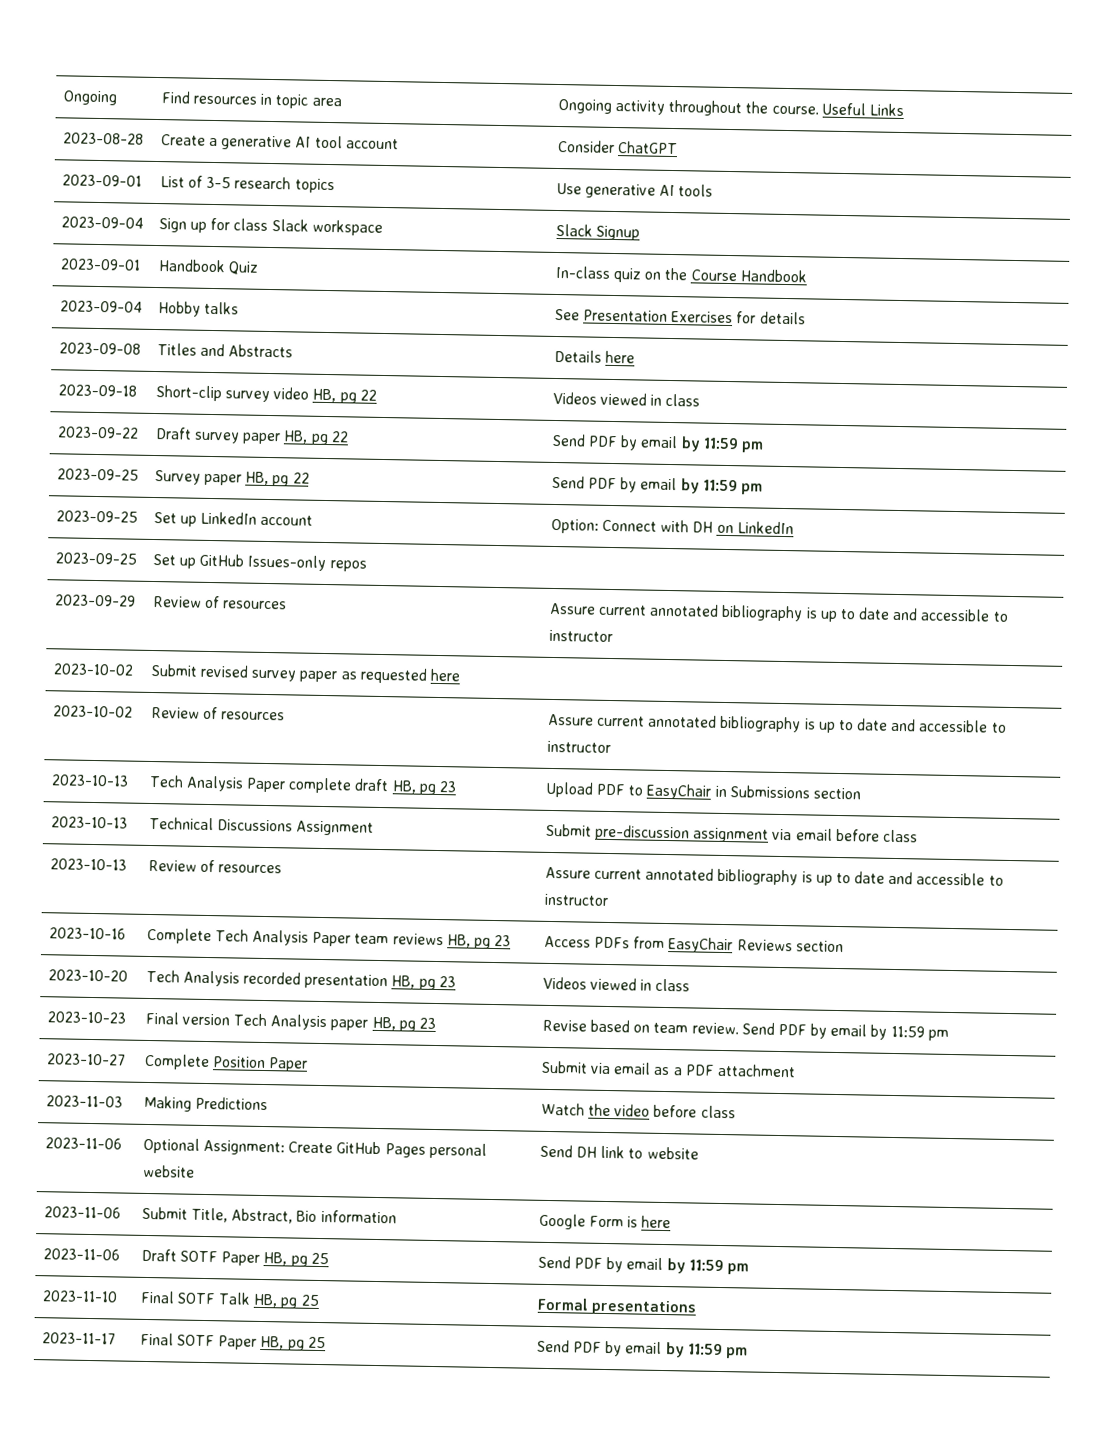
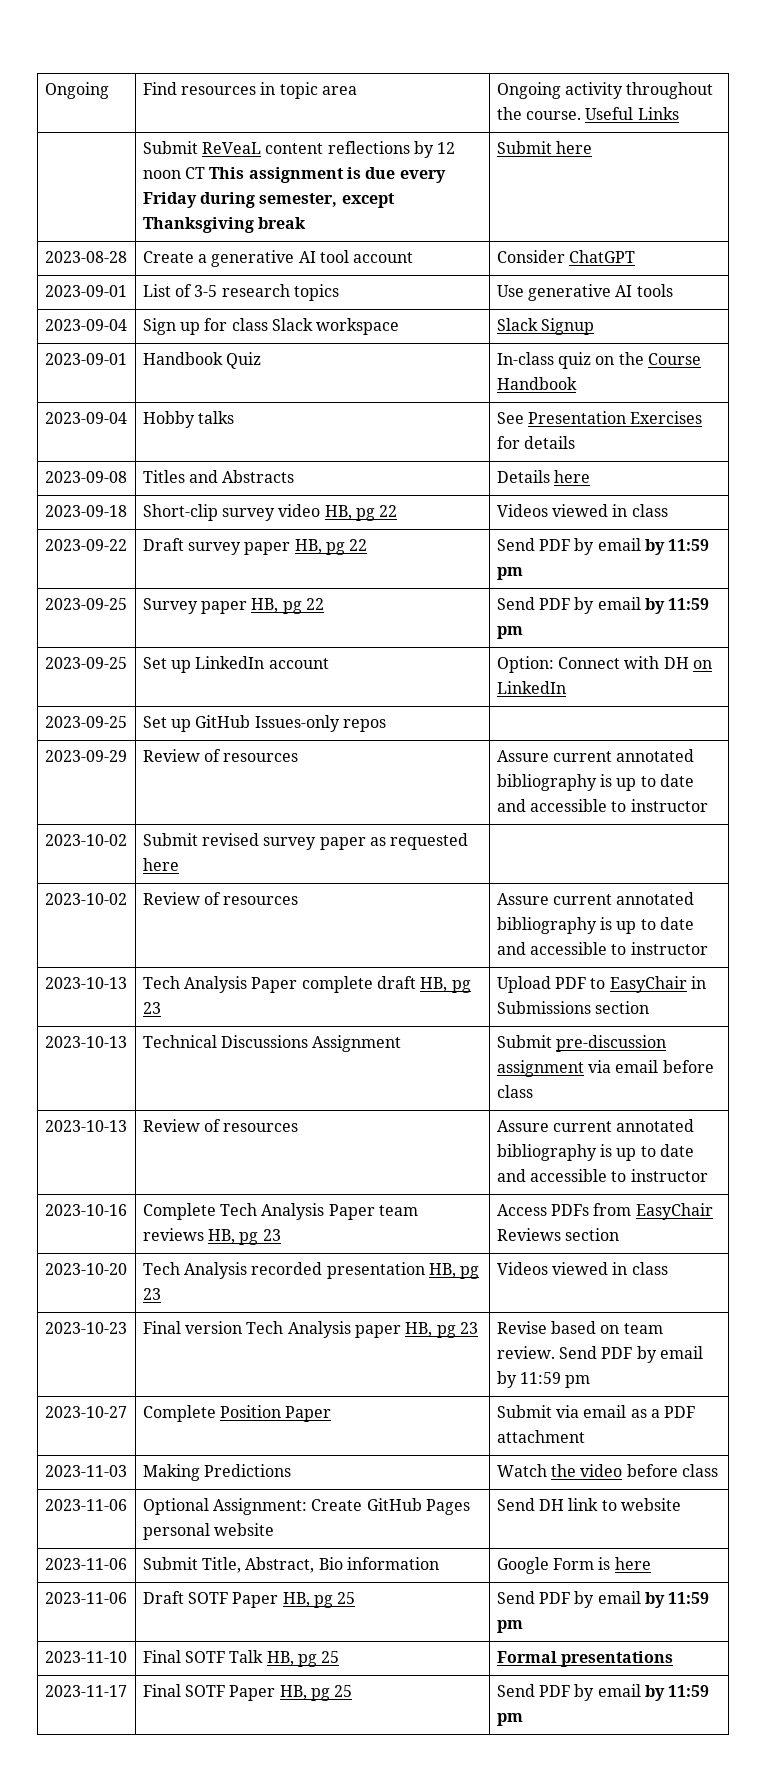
(904, 110) none -> [142,141,456,158] [142,167,446,183] [142,192,395,208] [142,217,307,233] [496,141,593,154] // | Submit ReVeaL content reflections by 12 noon CT This assignment is due every Friday during semester, except Thanksgiving break | Submit here

